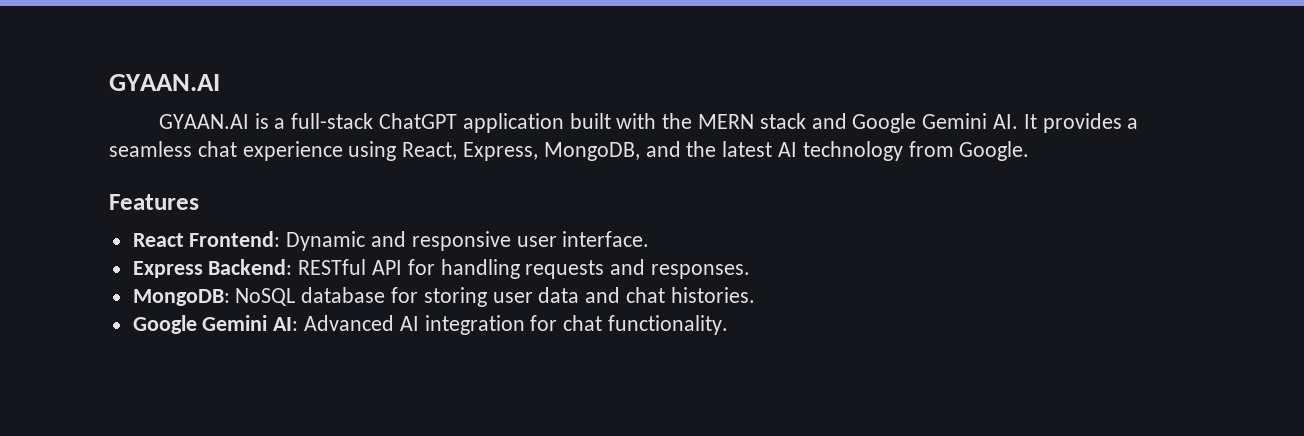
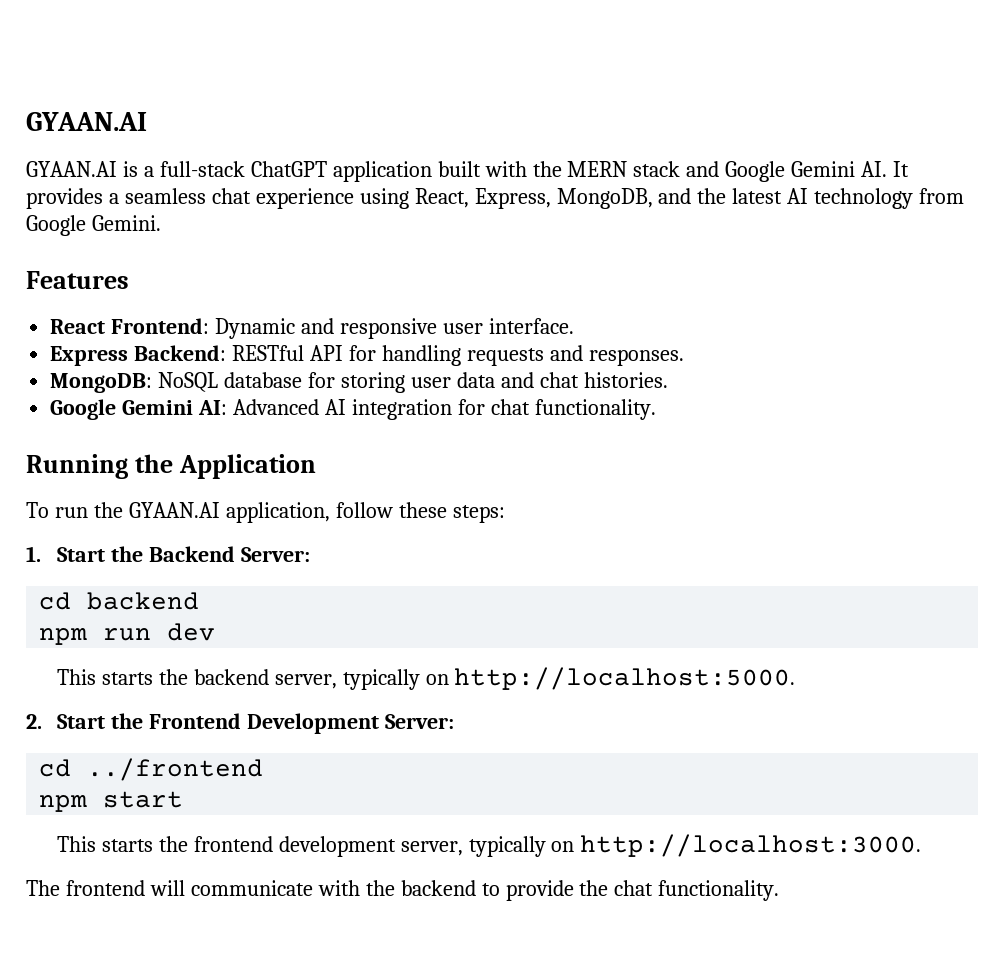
[959,141,1030,161] Google. -> [26,215,161,236] Google Gemini.
(729, 325) none -> [26,454,316,479] [26,502,505,523] [26,546,310,562] [39,592,200,610] [39,623,216,645] [56,667,796,690] [26,713,454,734] [39,758,264,781] [39,791,184,812] [56,834,922,857] [26,880,780,901] // Running the Application // To run the GYAAN.AI application, follow these steps: // 1. Start the Backend Server: // cd backend // npm run dev // This starts the backend server, typically on http://localhost:5000. // 2. Start the Frontend Development Server: // cd ../frontend // npm start // This starts the frontend development server, typically on http://localhost:3000. // The frontend will communicate with the backend to provide the chat functionality.

